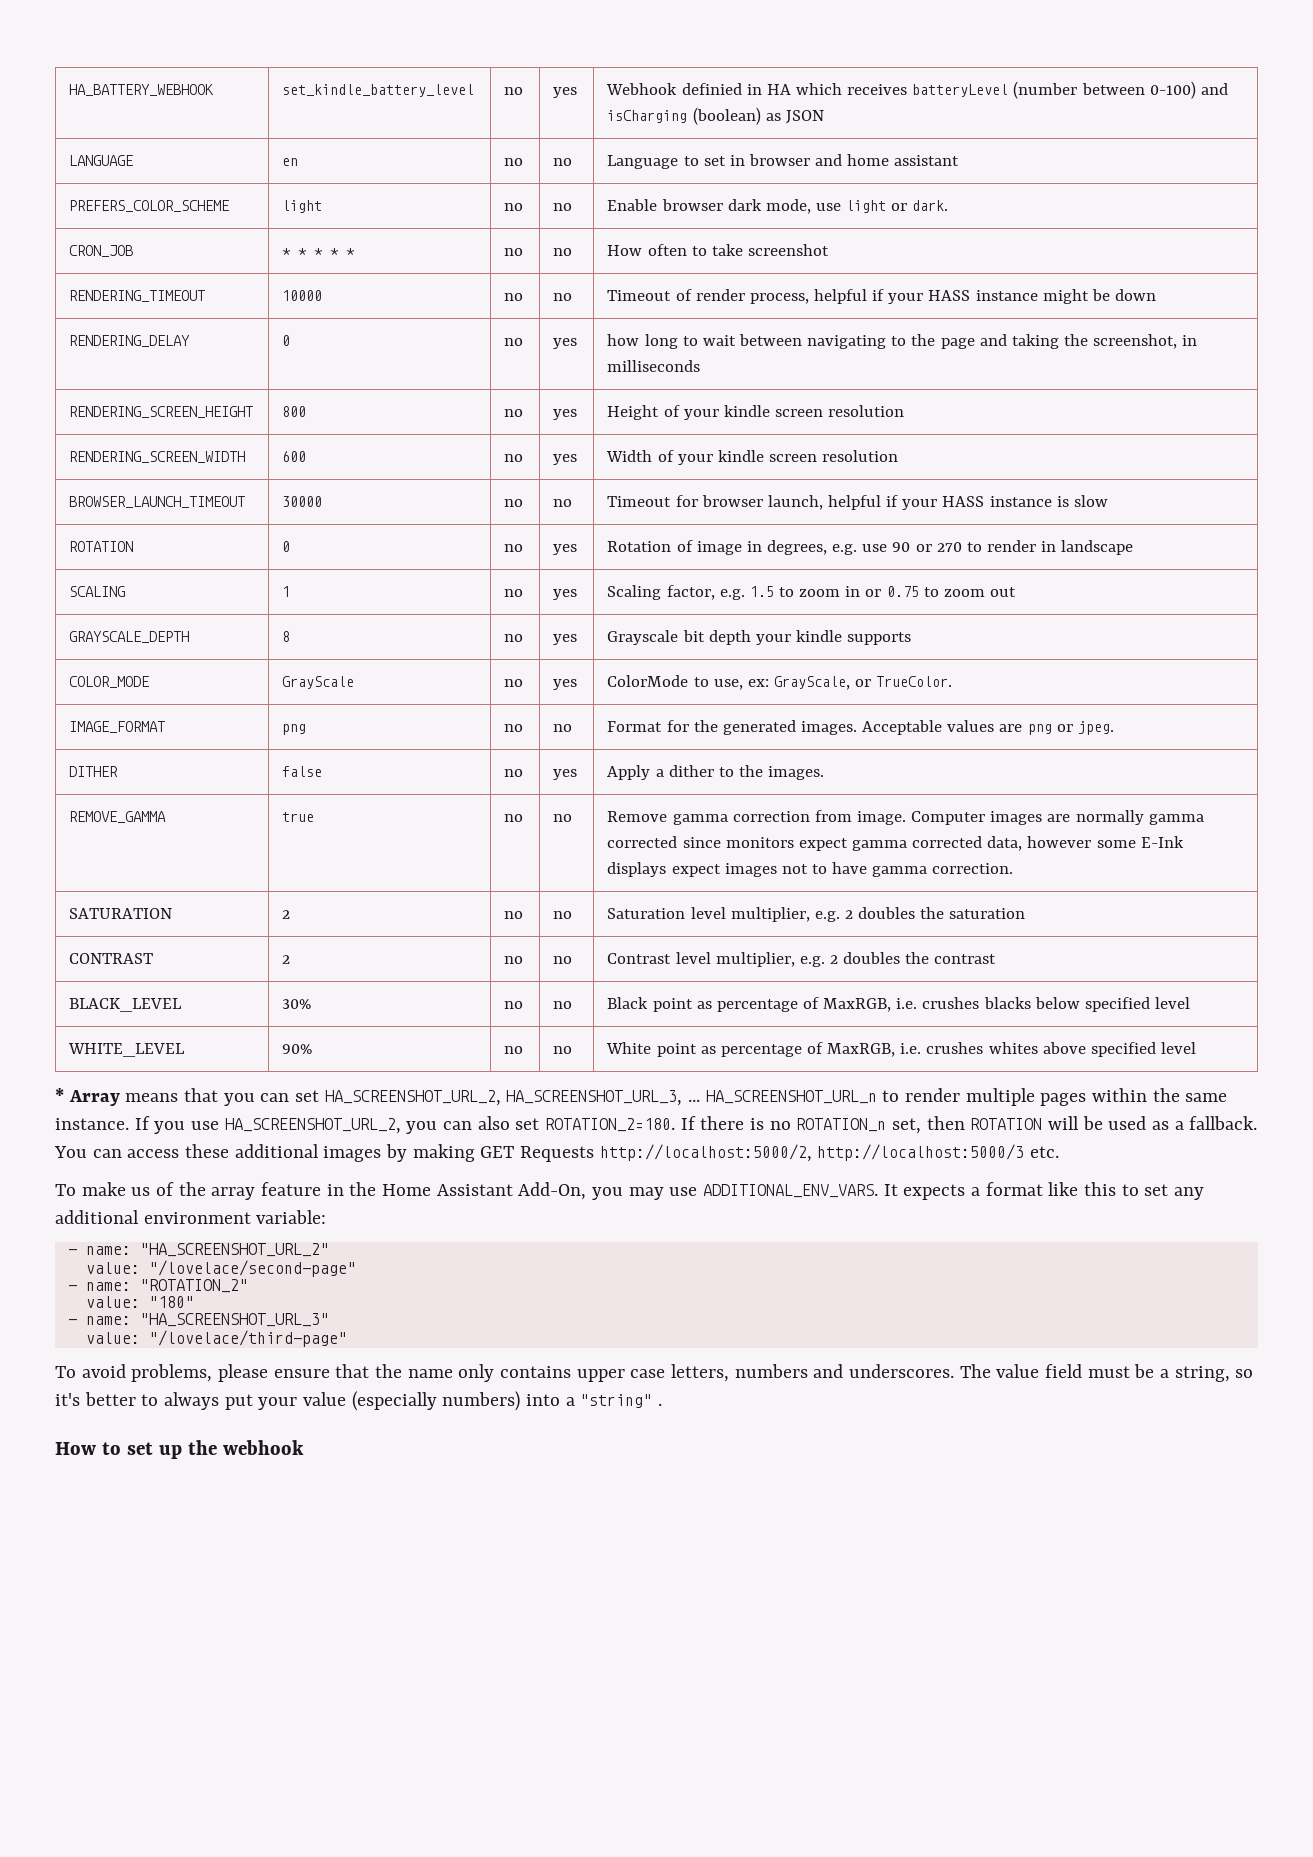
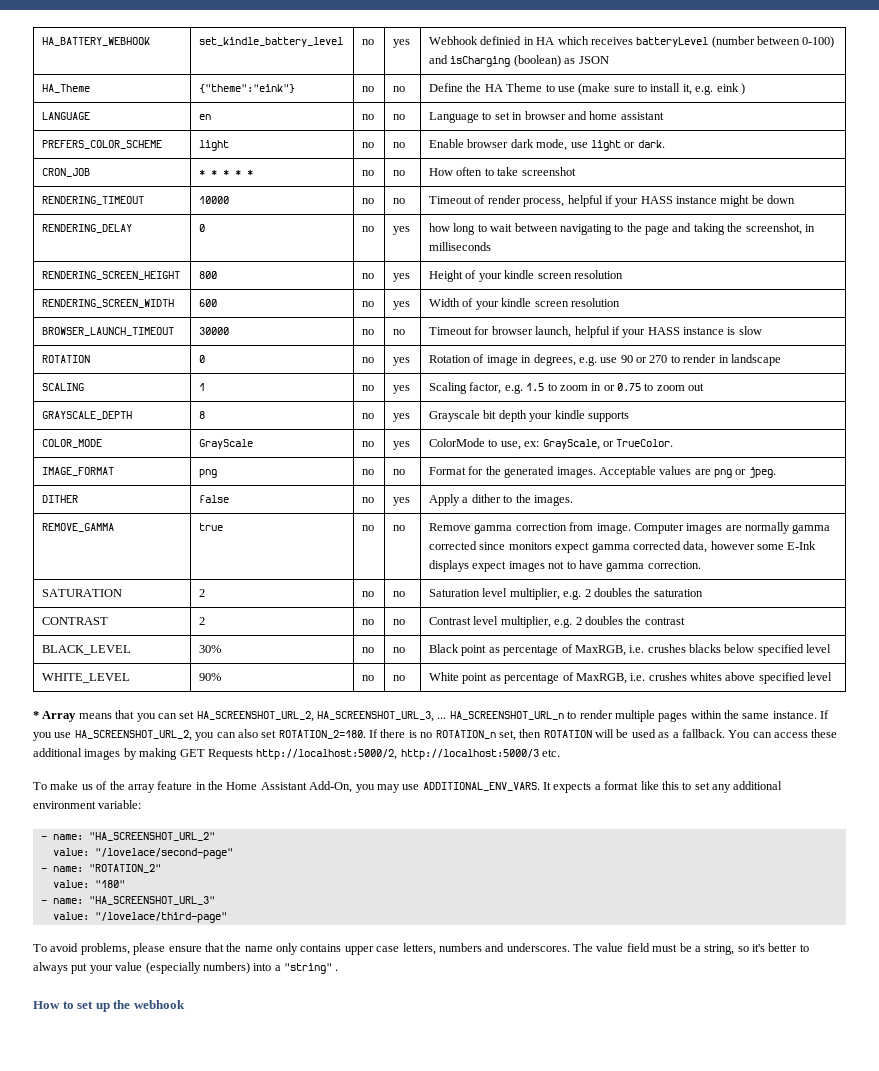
(824, 117) none -> [42,84,91,93] [199,84,296,93] [362,86,375,92] [393,86,406,92] [429,83,745,95] // HA_Theme | {"theme":"eink"} | no | no | Define the HA Theme to use (make sure to install it, e.g. eink )

